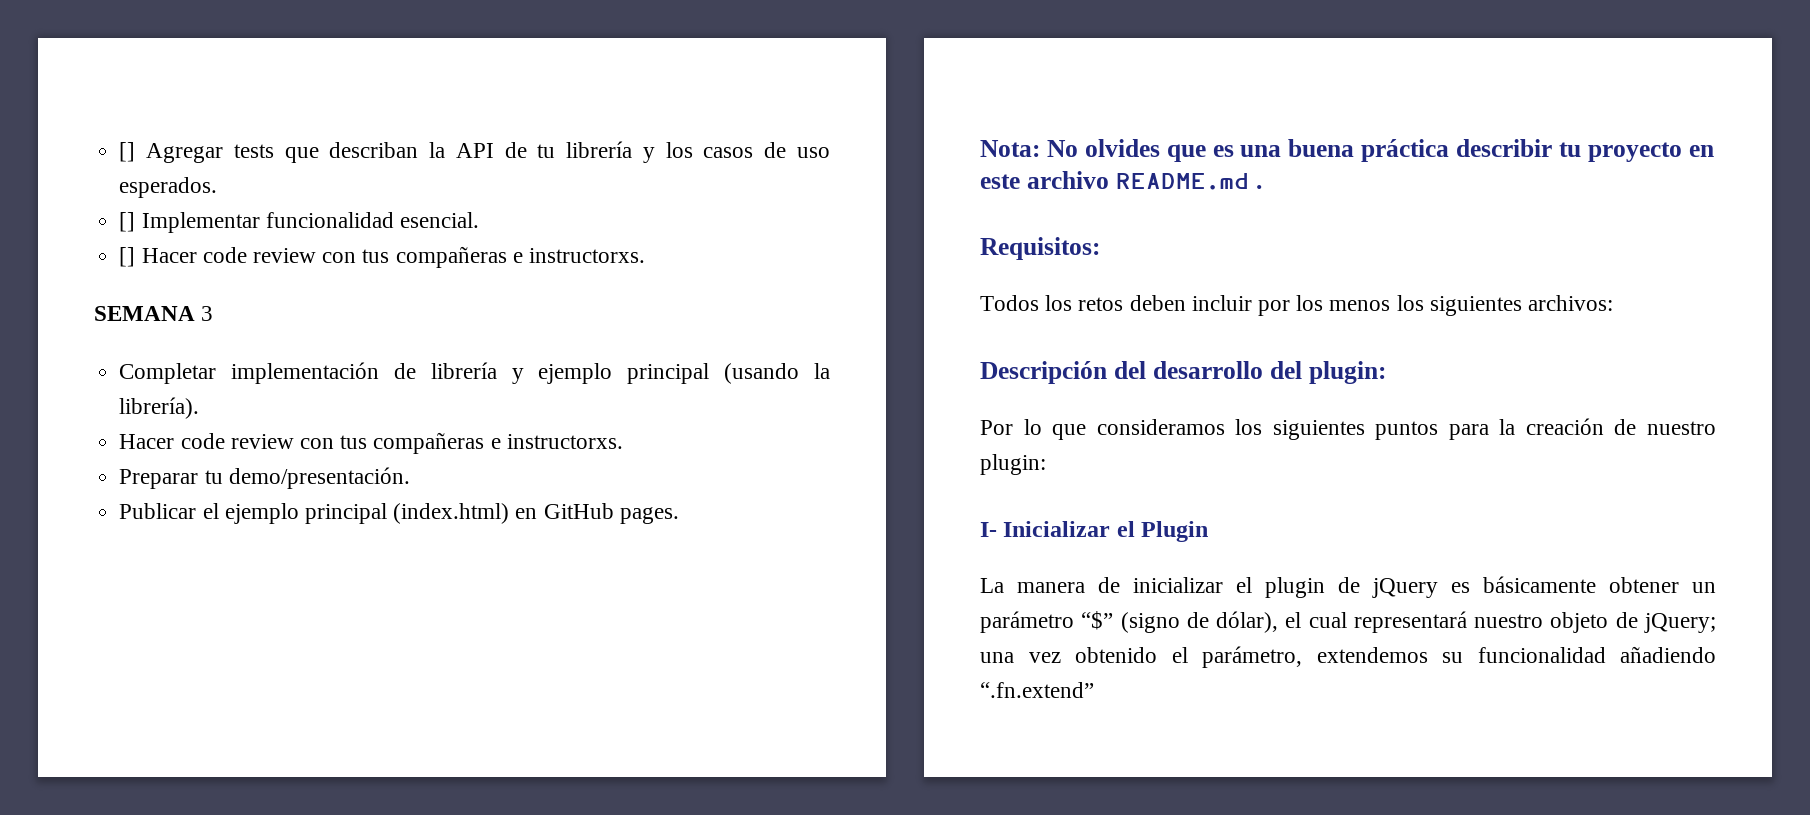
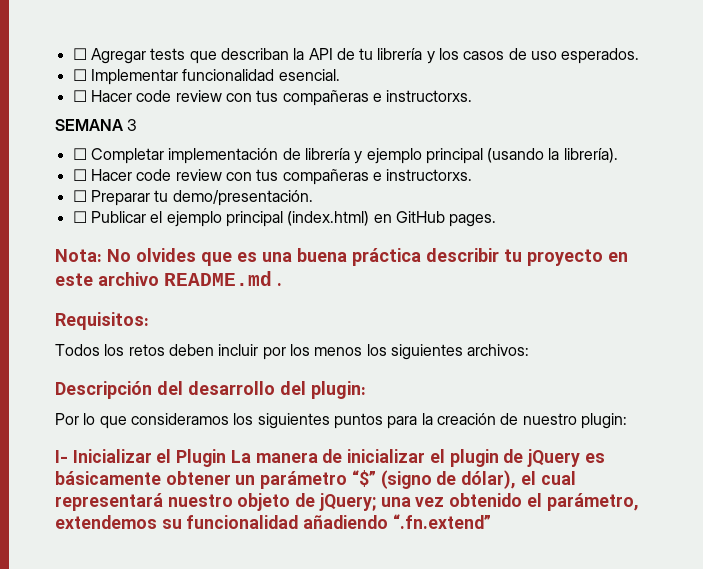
[119,142,136,162] [] -> [72,48,87,60] ☐
[119,212,136,232] [] -> [72,69,87,81] ☐
[119,247,136,267] [] -> [72,90,87,102] ☐
(214, 313) none -> [72,148,87,160] ☐
[119,432,623,454] Hacer code review con tus compañeras e instructorxs. // -> [72,169,473,185] [72,190,87,202] ☐ Hacer code review con tus compañeras e instructorxs. // ☐
(410, 478) none -> [72,211,87,223] ☐
(1209, 531) // -> (227, 458) none

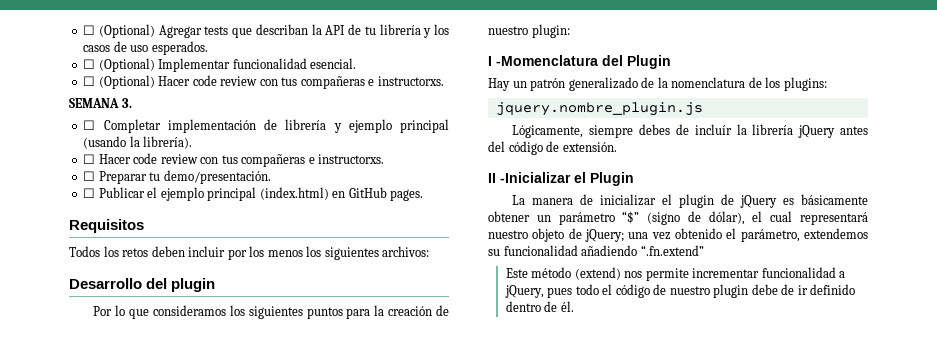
[72,48,87,60] ☐ -> [83,24,156,38] ☐ (Optional)
(87, 75) none -> [98,58,155,72] (Optional)
(87, 96) none -> [98,75,155,89] (Optional)
[127,119,138,131] 3 -> [121,98,132,108] 3.
[55,248,628,266] [55,271,282,286] [55,312,149,330] Nota: No olvides que es una buena práctica describir tu proyecto en este archivo README.md . // Requisitos: -> [69,219,144,233] Requisitos
[55,381,366,399] Descripción del desarrollo del plugin: -> [69,278,216,292] Desarrollo del plugin
[55,449,152,463] I- Inicializar -> [488,55,671,69] [488,77,827,91] [495,102,703,116] [512,124,869,138] [488,141,617,155] [488,172,571,183] I -Momenclatura del Plugin // Hay un patrón generalizado de la nomenclatura de los plugins: // jquery.nombre_plugin.js // Lógicamente, siempre debes de incluír la librería jQuery antes del código de extensión. // II -Inicializar
(227, 458) none -> (634, 179) //
(491, 521) none -> [505,267,846,281] [504,284,856,298] [505,301,574,312] // Este método (extend) nos permite incrementar funcionalidad a jQuery, pues todo el código de nuestro plugin debe de ir definido dentro de él.

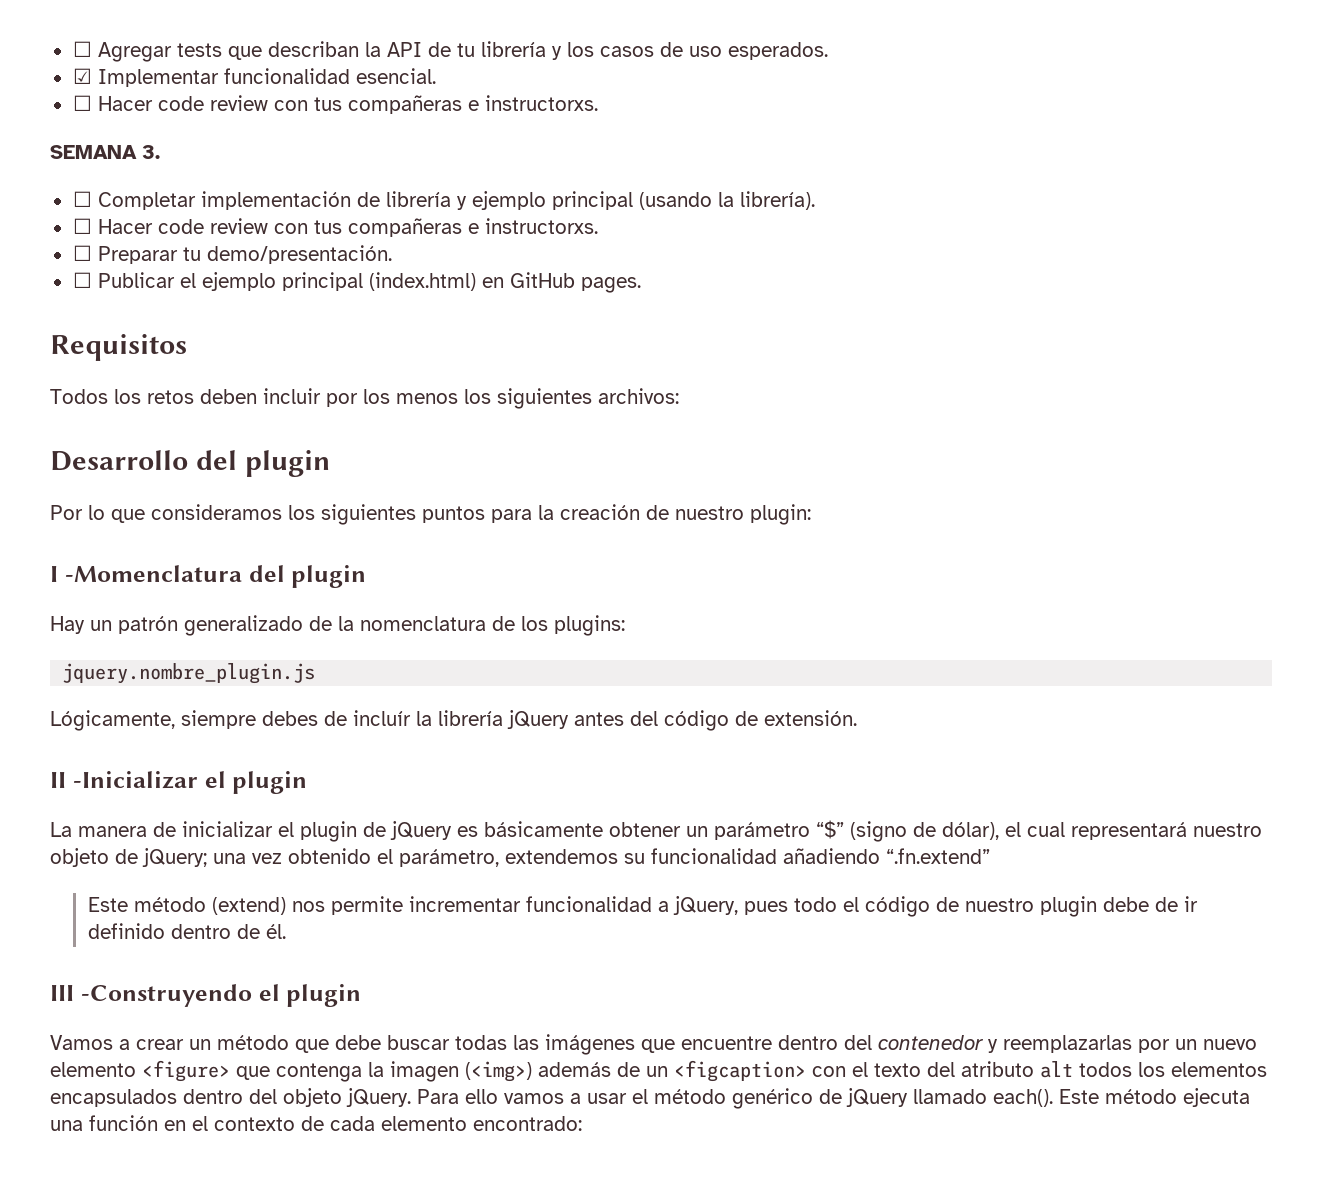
[83,24,156,38] ☐ (Optional) -> [72,41,92,57] ☐
[83,58,155,72] ☐ (Optional) -> [72,68,92,84] ☑
[98,75,155,89] (Optional) -> (92, 103) none
[627,55,671,69] Plugin -> [291,565,367,588] plugin
[590,172,634,186] Plugin -> [232,771,308,794] plugin
(574, 306) none -> [50,984,362,1007] [50,1034,1257,1055] [50,1060,1267,1082] [50,1088,1250,1109] [50,1115,582,1131] // III -Construyendo el plugin // Vamos a crear un método que debe buscar todas las imágenes que encuentre dentro del contenedor y reemplazarlas por un nuevo elemento <figure> que contenga la imagen (<img>) además de un <figcaption> con el texto del atributo alt todos los elementos encapsulados dentro del objeto jQuery. Para ello vamos a usar el método genérico de jQuery llamado each(). Este método ejecuta una función en el contexto de cada elemento encontrado:

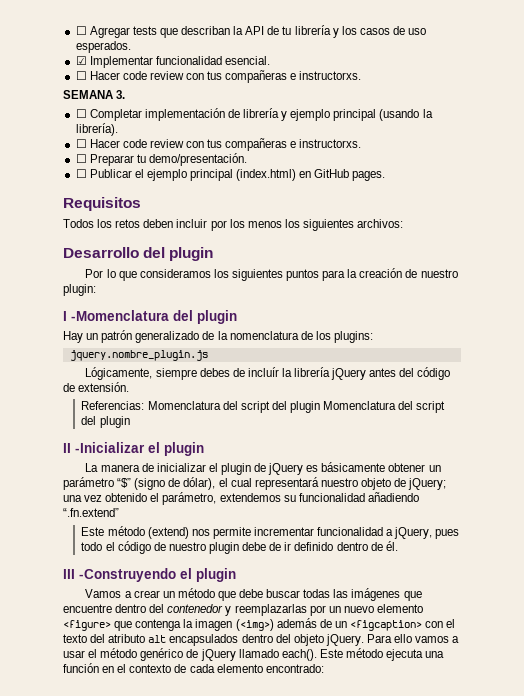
(857, 718) none -> [81,401,446,413] [81,416,130,428] // Referencias: Momenclatura del script del plugin Momenclatura del script del plugin
[1079,1062,1267,1077] todos los elementos -> (167, 639) none

